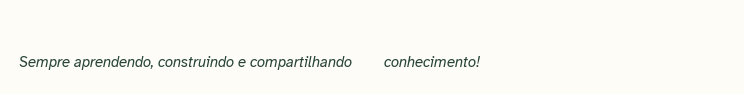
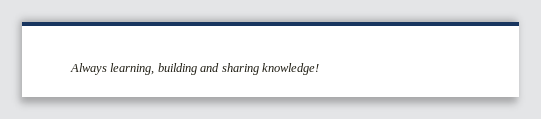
[19,56,481,70] Sempre aprendendo, construindo e compartilhando conhecimento! -> [70,63,319,75] Always learning, building and sharing knowledge!

